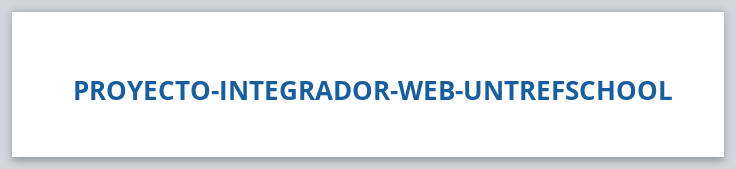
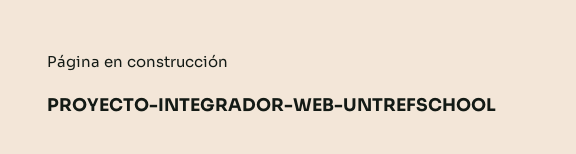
(73, 90) none -> [47,54,229,71] Página en construcción //

